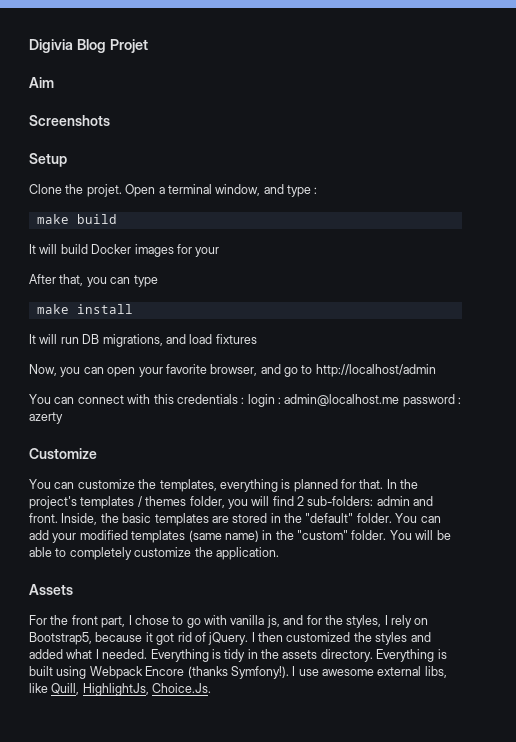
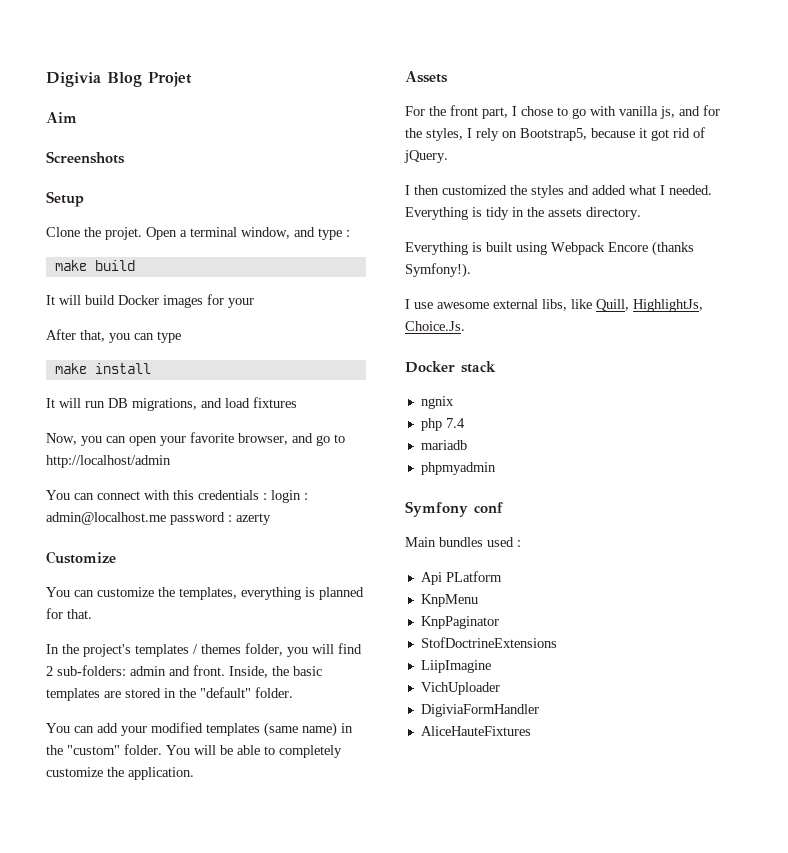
(384, 484) none -> (92, 614) //
(392, 518) none -> (293, 692) //
(249, 638) none -> (448, 156) //
(373, 655) none -> (641, 213) //
(289, 672) none -> (471, 270) //
(212, 688) none -> [405,361,496,373] [420,396,454,409] [420,418,465,431] [420,440,467,450] [420,462,496,475] [405,501,503,517] [405,537,521,547] [420,571,502,585] [420,594,478,607] [420,616,499,629] [420,637,557,648] [420,660,491,673] [420,682,500,695] [420,704,539,717] [420,726,531,736] // Docker stack // ngnix // php 7.4 // mariadb // phpmyadmin // Symfony conf // Main bundles used : // Api PLatform // KnpMenu // KnpPaginator // StofDoctrineExtensions // LiipImagine // VichUploader // DigiviaFormHandler // AliceHauteFixtures

